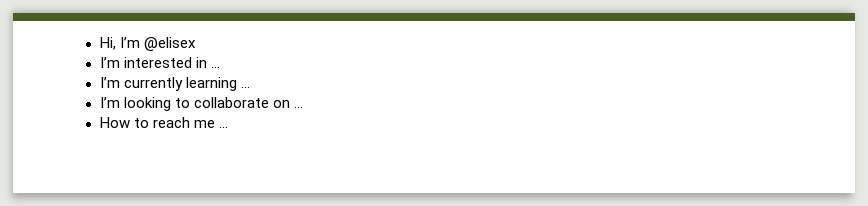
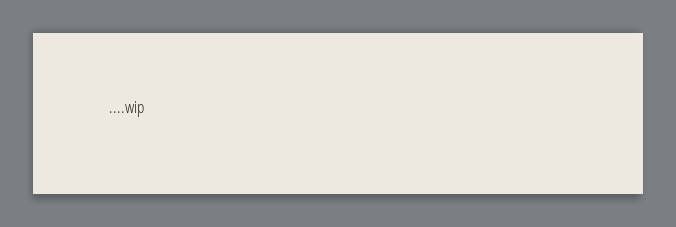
[99,37,196,51] [99,57,220,68] [99,77,250,91] [99,97,303,111] [99,117,228,128] Hi, I’m @elisex // I’m interested in ... // I’m currently learning ... // I’m looking to collaborate on ... // How to reach me ... -> [109,101,144,117] ....wip

